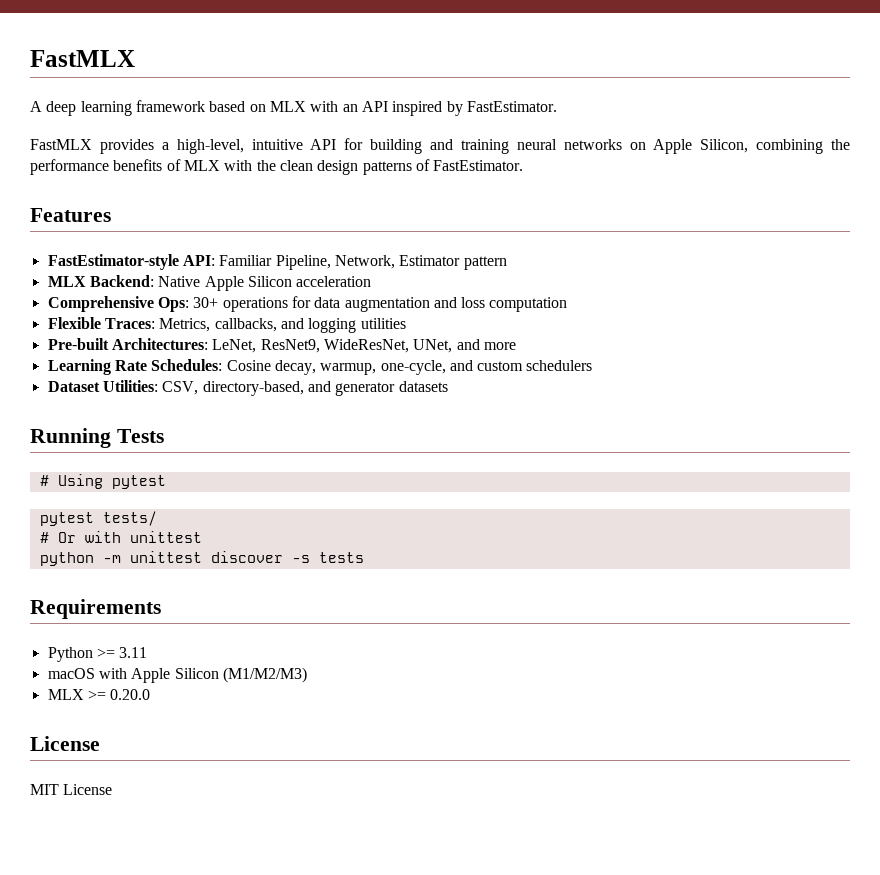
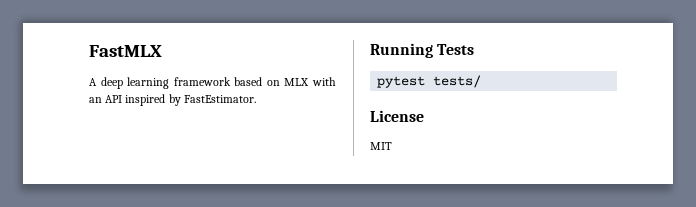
[30,138,850,154] [30,159,524,175] [30,208,111,222] [47,254,507,270] [47,275,372,291] [47,296,568,312] [47,317,406,333] [47,338,516,353] [47,359,593,375] [47,380,448,396] // FastMLX provides a high-level, intuitive API for building and training neural networks on Apple Silicon, combining the performance benefits of MLX with the clean design patterns of FastEstimator. // Features // FastEstimator-style API: Familiar Pipeline, Network, Estimator pattern // MLX Backend: Native Apple Silicon acceleration // Comprehensive Ops: 30+ operations for data augmentation and loss computation // Flexible Traces: Metrics, callbacks, and logging utilities // Pre-built Architectures: LeNet, ResNet9, WideResNet, UNet, and more // Learning Rate Schedules: Cosine decay, warmup, one-cycle, and custom schedulers // Dataset Utilities: CSV, directory-based, and generator datasets -> (256, 99) none
[39,474,166,489] // # Using pytest -> (475, 49) none
[39,531,202,543] [39,551,364,566] [30,599,161,619] [47,647,148,662] [47,667,307,683] [47,689,151,700] // # Or with unittest // python -m unittest discover -s tests // Requirements // Python >= 3.11 // macOS with Apple Silicon (M1/M2/M3) // MLX >= 0.20.0 -> (482, 81) none
[63,784,113,795] License -> (392, 146) none

